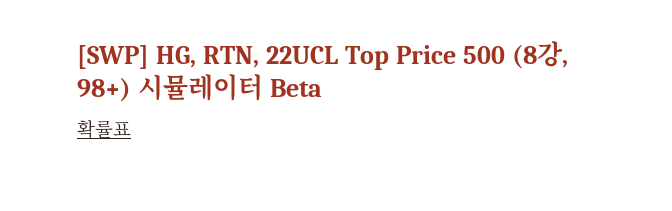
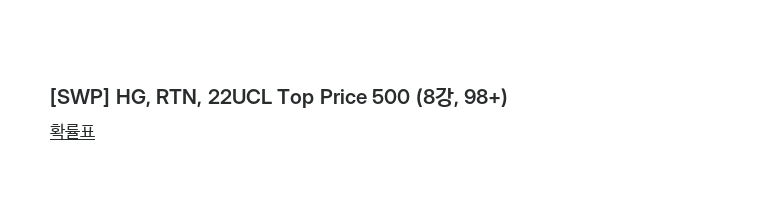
[138,74,323,101] 시뮬레이터 Beta -> (509, 97) none

